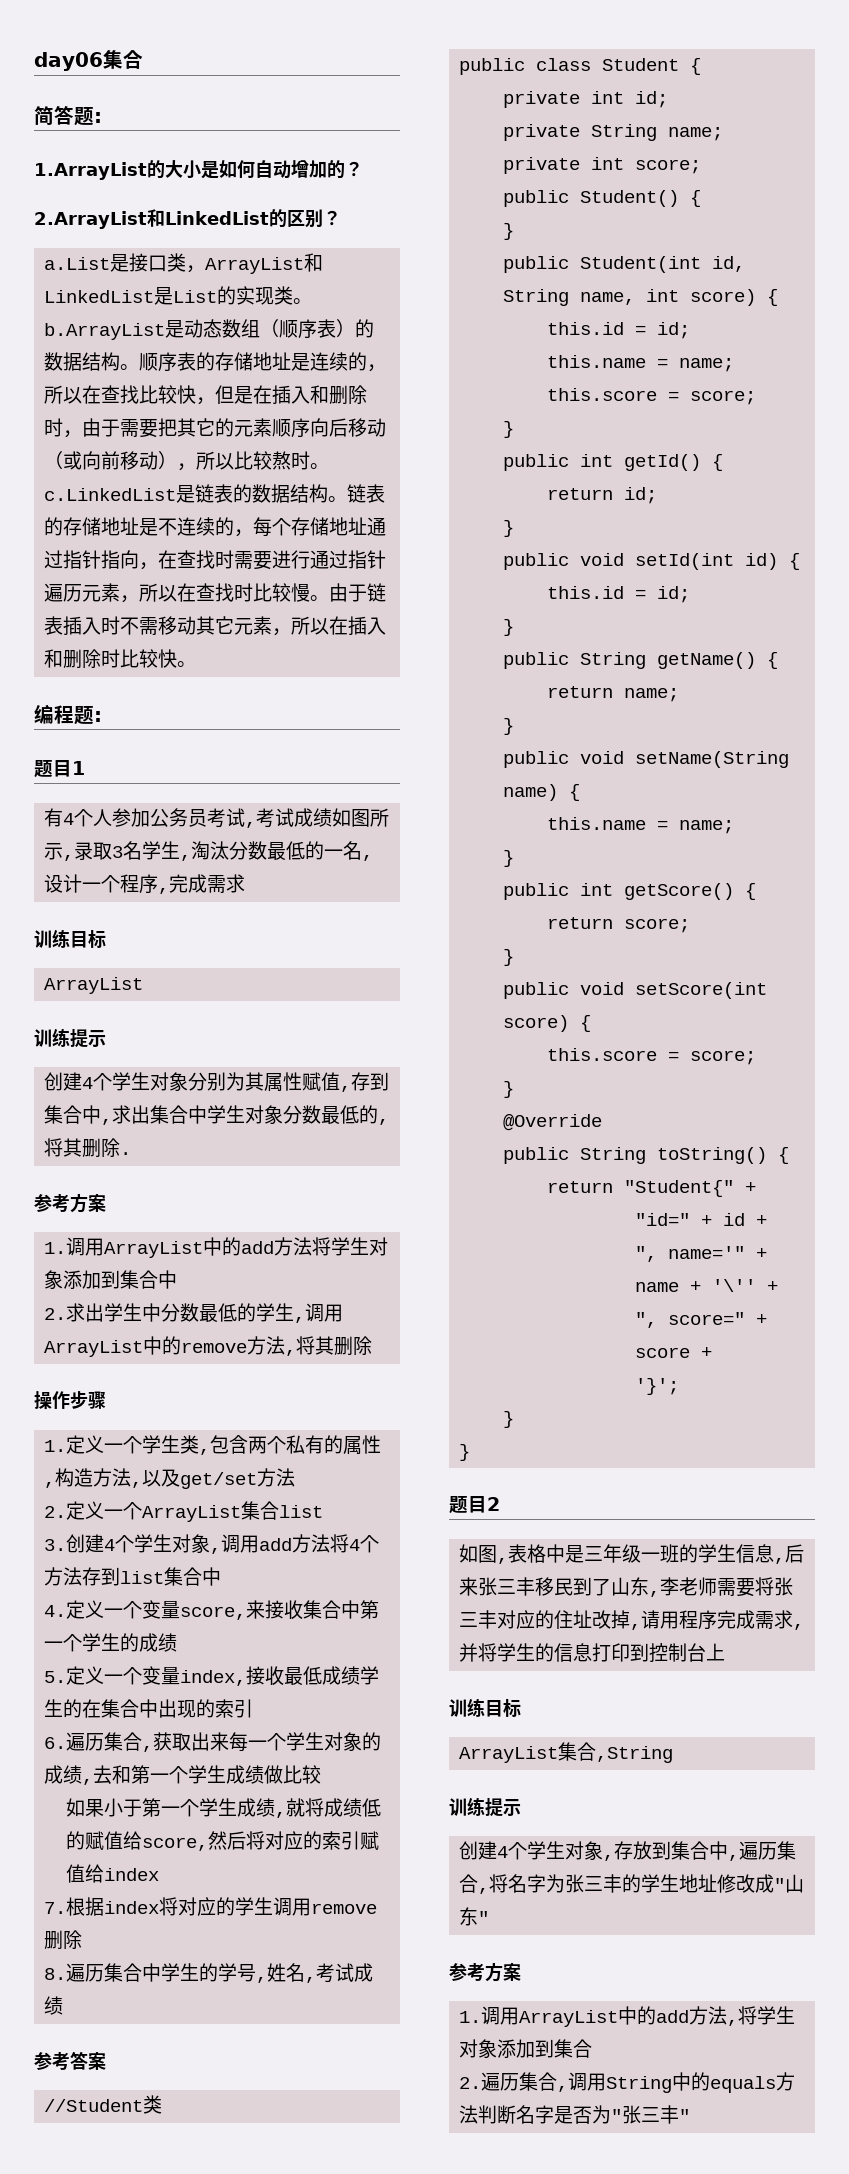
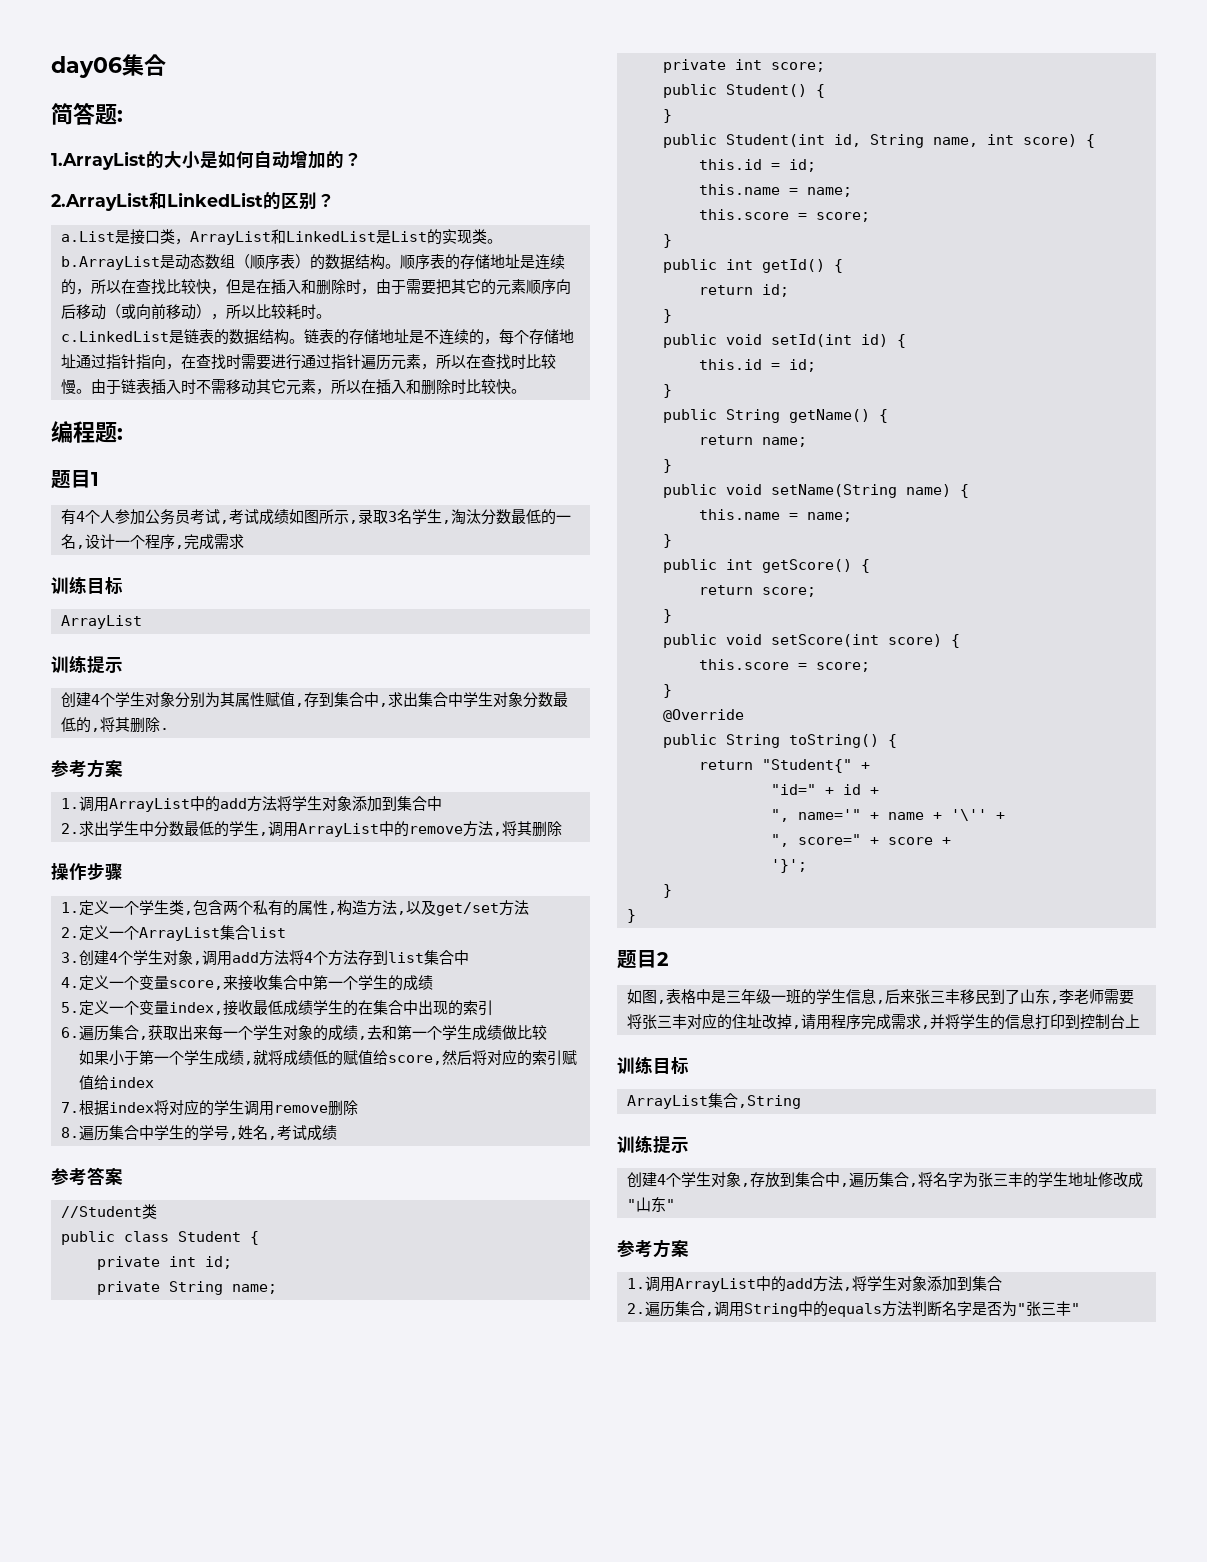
[272,451,292,470] 熬 -> [285,304,301,320] 耗

